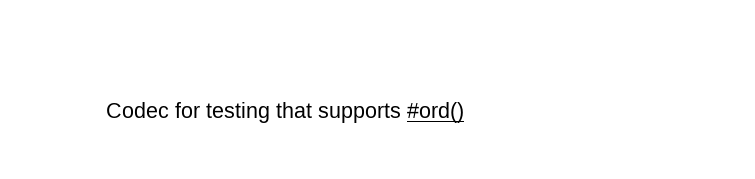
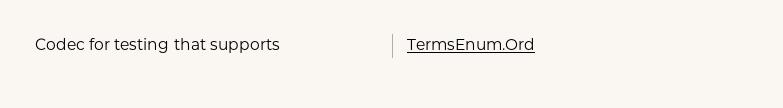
[407,102,464,123] #ord() -> [407,38,535,50] TermsEnum.Ord

